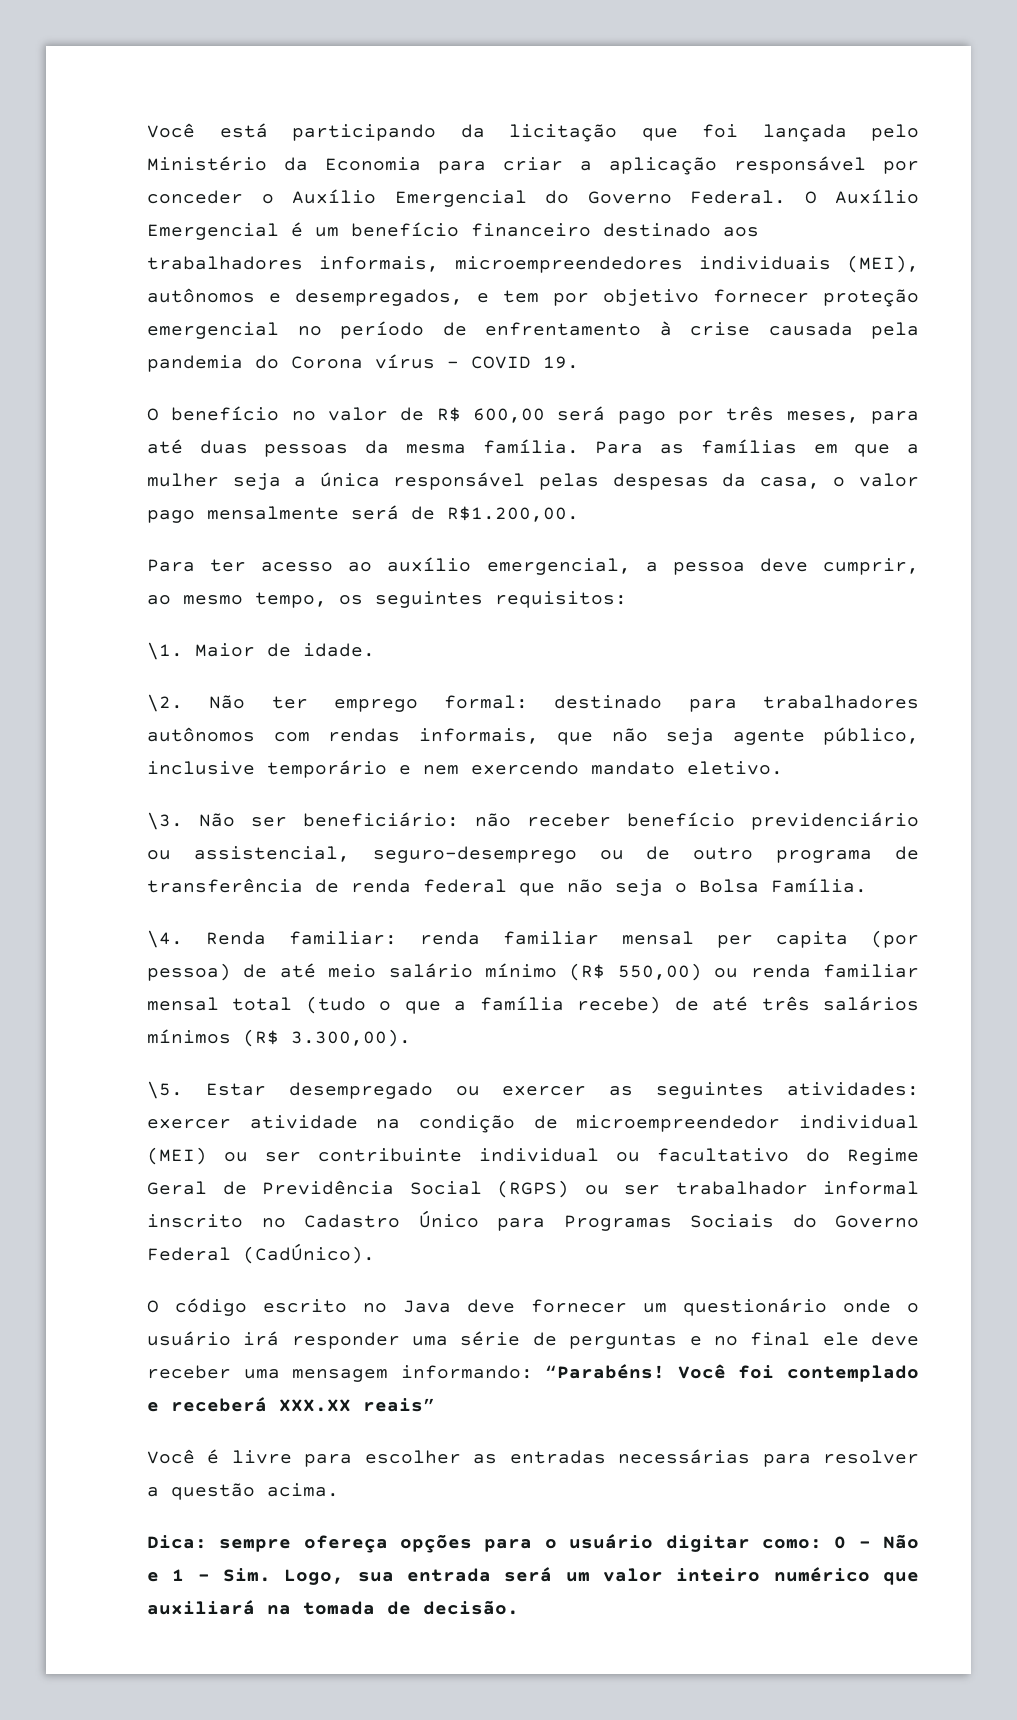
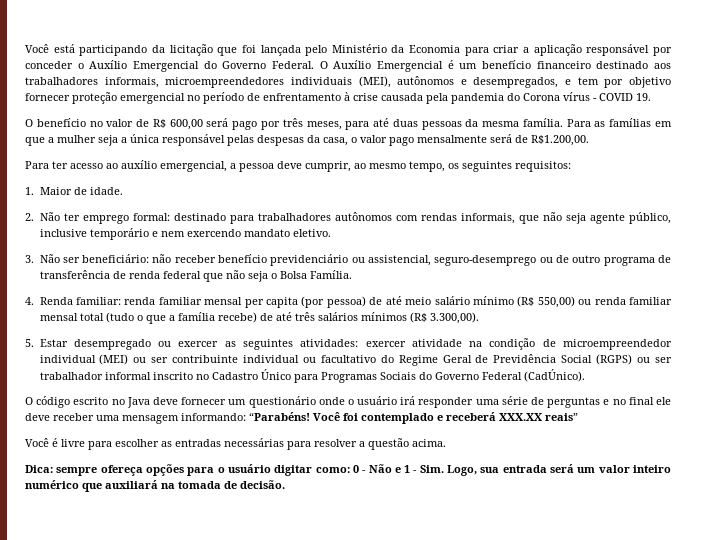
[147,642,183,660] \1. -> [25,187,34,195] 1.
[147,694,183,712] \2. -> [25,213,34,221] 2.
[147,812,183,830] \3. -> [25,255,34,263] 3.
[147,930,183,948] \4. -> [25,297,34,305] 4.
[147,1081,183,1099] \5. -> [25,339,34,347] 5.

